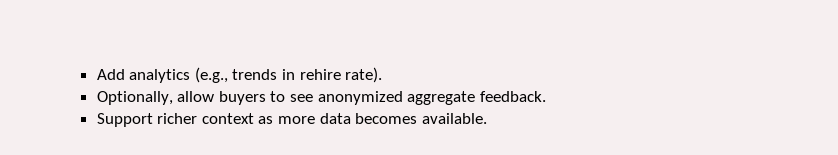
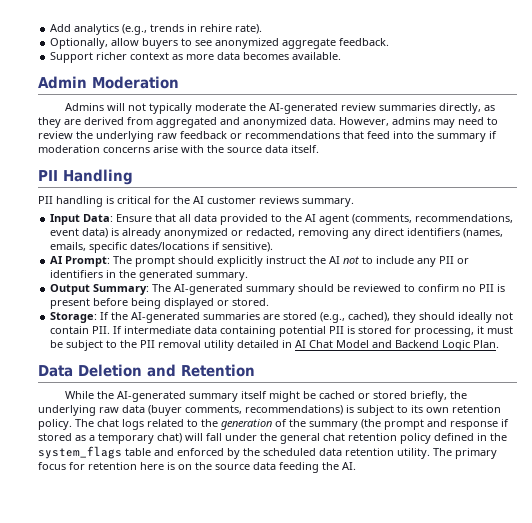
(487, 118) none -> [38,76,179,89] [64,103,495,114] [38,117,498,128] [38,131,497,142] [38,145,319,153] [38,169,133,185] [38,196,354,207] [50,214,514,225] [50,228,504,239] [50,242,274,253] [50,256,470,267] [50,270,249,281] [50,284,506,295] [50,298,270,309] [50,312,514,323] [50,326,514,337] [50,340,500,351] [38,364,255,377] [64,391,467,402] [38,405,501,416] [38,419,509,430] [38,433,507,444] [38,446,497,459] [38,462,356,473] // Admin Moderation // Admins will not typically moderate the AI-generated review summaries directly, as they are derived from aggregated and anonymized data. However, admins may need to review the underlying raw feedback or recommendations that feed into the summary if moderation concerns arise with the source data itself. // PII Handling // PII handling is critical for the AI customer reviews summary. // Input Data: Ensure that all data provided to the AI agent (comments, recommendations, event data) is already anonymized or redacted, removing any direct identifiers (names, emails, specific dates/locations if sensitive). // AI Prompt: The prompt should explicitly instruct the AI not to include any PII or identifiers in the generated summary. // Output Summary: The AI-generated summary should be reviewed to confirm no PII is present before being displayed or stored. // Storage: If the AI-generated summaries are stored (e.g., cached), they should ideally not contain PII. If intermediate data containing potential PII is stored for processing, it must be subject to the PII removal utility detailed in AI Chat Model and Backend Logic Plan. // Data Deletion and Retention // While the AI-generated summary itself might be cached or stored briefly, the underlying raw data (buyer comments, recommendations) is subject to its own retention policy. The chat logs related to the generation of the summary (the prompt and response if stored as a temporary chat) will fall under the general chat retention policy defined in the system_flags table and enforced by the scheduled data retention utility. The primary focus for retention here is on the source data feeding the AI.

